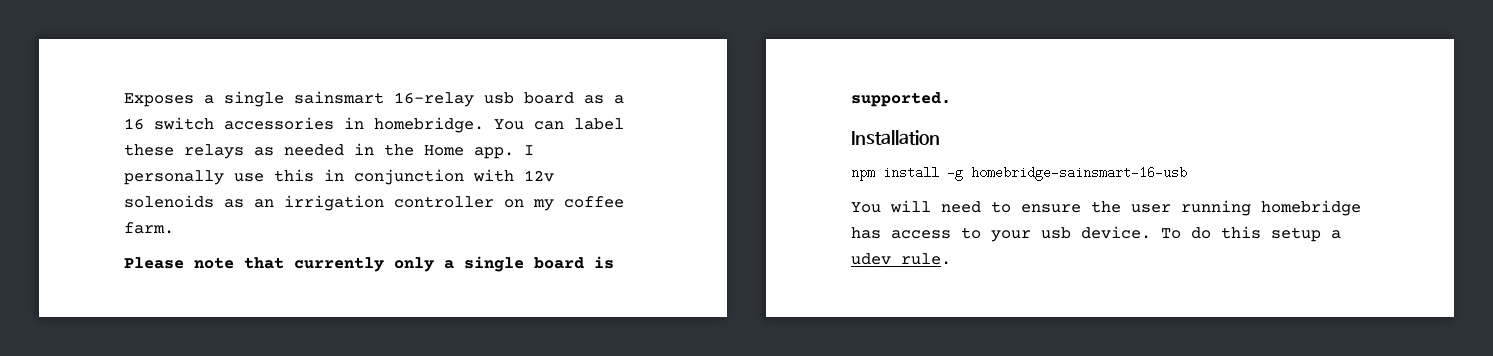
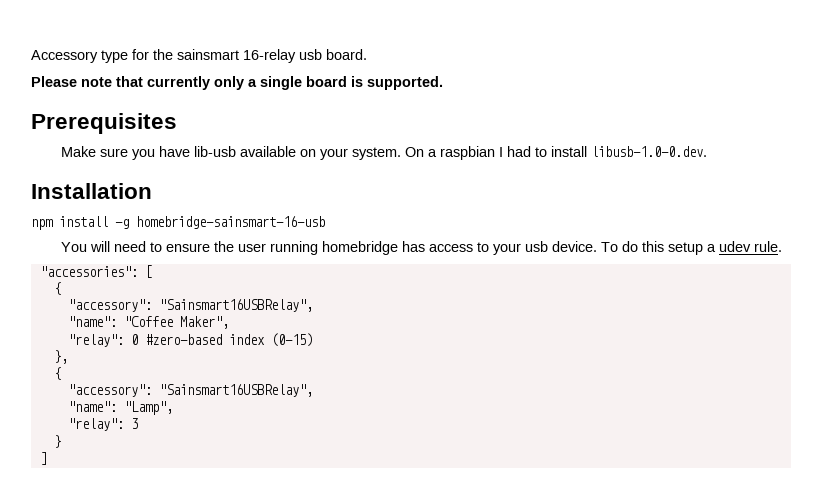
[124,91,624,107] [124,117,624,133] [124,143,534,159] [124,169,554,185] [124,195,624,211] [124,222,174,234] Exposes a single sainsmart 16-relay usb board as a 16 switch accessories in homebridge. You can label these relays as needed in the Home app. I personally use this in conjunction with 12v solenoids as an irrigation controller on my coffee farm. -> [31,49,367,63] Accessory type for the sainsmart 16-relay usb board.
(951, 99) none -> [31,113,177,134] [61,146,708,160] // Prerequisites // Make sure you have lib-usb available on your system. On a raspbian I had to install libusb-1.0-0.dev.
(951, 259) none -> [39,265,152,278] [53,282,61,295] [67,299,313,312] [67,316,229,329] [67,333,313,347] [53,350,68,364] [53,367,61,380] [67,384,313,397] [67,401,173,415] [67,418,138,431] [53,435,61,448] [39,452,47,465] // "accessories": [ // { // "accessory": "Sainsmart16USBRelay", // "name": "Coffee Maker", // "relay": 0 #zero-based index (0-15) // }, // { // "accessory": "Sainsmart16USBRelay", // "name": "Lamp", // "relay": 3 // } // ]

